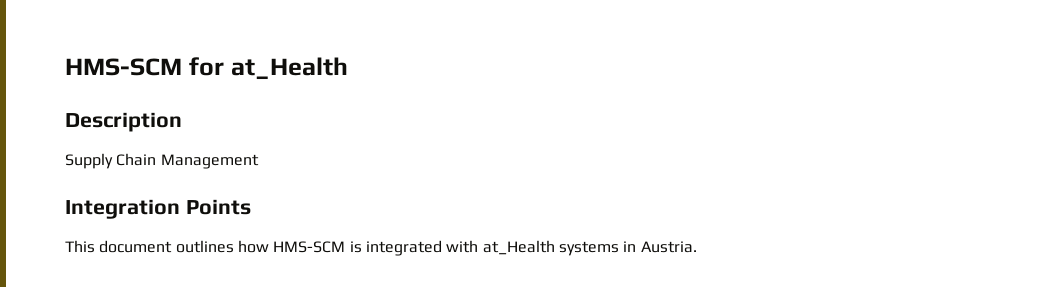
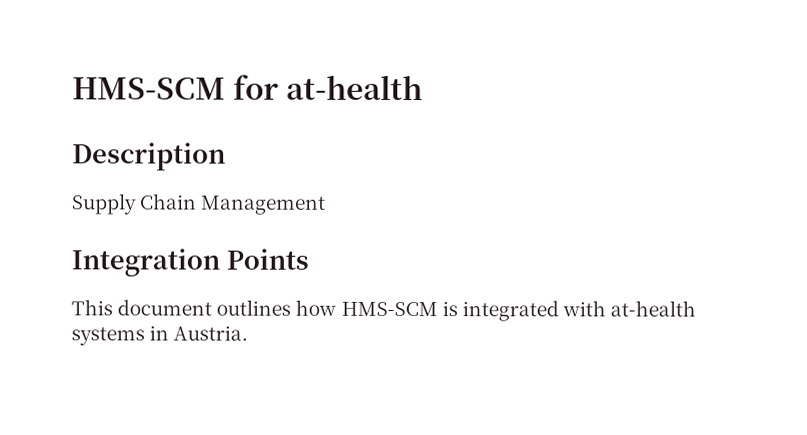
[230,57,348,80] at_Health -> [285,74,423,101] at-health
[482,240,555,255] at_Health -> [610,300,697,317] at-health

